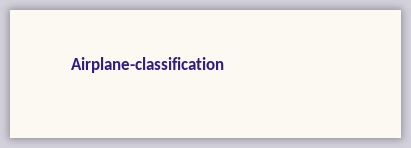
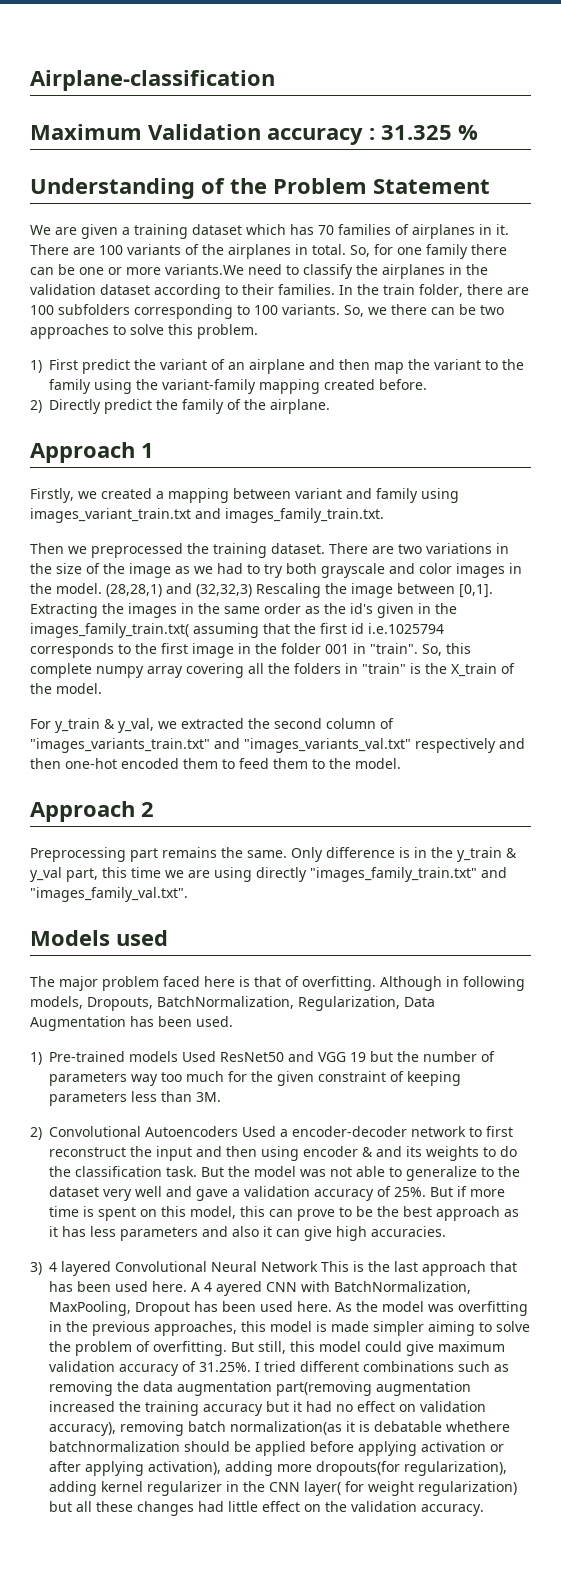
(224, 65) none -> [30,124,478,145] [30,178,490,199] [30,224,509,239] [30,244,507,259] [30,264,488,279] [30,284,529,299] [30,304,504,319] [30,324,258,339] [30,359,524,374] [49,379,427,394] [30,399,330,414] [30,442,154,463] [30,488,459,503] [30,508,384,523] [30,543,509,558] [30,563,522,578] [30,583,493,598] [30,603,457,618] [30,623,444,638] [30,643,471,658] [30,663,515,678] [30,683,102,694] [30,718,394,733] [30,738,525,753] [30,758,401,769] [30,801,154,822] [30,847,517,862] [30,867,507,882] [30,887,188,902] [30,930,168,946] [30,976,525,991] [30,996,435,1011] [30,1016,233,1031] [30,1051,495,1065] [49,1071,461,1086] [49,1091,221,1106] [30,1126,513,1140] [49,1146,517,1161] [49,1166,520,1181] [49,1186,505,1201] [49,1206,519,1221] [49,1226,446,1241] [30,1261,517,1276] [49,1281,471,1296] [49,1301,528,1316] [49,1321,530,1336] [49,1341,505,1356] [49,1361,509,1376] [49,1381,471,1396] [49,1401,486,1416] [49,1421,510,1436] [49,1441,504,1456] [49,1461,507,1476] [49,1481,517,1496] [49,1501,484,1516] // Maximum Validation accuracy : 31.325 % // Understanding of the Problem Statement // We are given a training dataset which has 70 families of airplanes in it. There are 100 variants of the airplanes in total. So, for one family there can be one or more variants.We need to classify the airplanes in the validation dataset according to their families. In the train folder, there are 100 subfolders corresponding to 100 variants. So, we there can be two approaches to solve this problem. // 1) First predict the variant of an airplane and then map the variant to the family using the variant-family mapping created before. // 2) Directly predict the family of the airplane. // Approach 1 // Firstly, we created a mapping between variant and family using images_variant_train.txt and images_family_train.txt. // Then we preprocessed the training dataset. There are two variations in the size of the image as we had to try both grayscale and color images in the model. (28,28,1) and (32,32,3) Rescaling the image between [0,1]. Extracting the images in the same order as the id's given in the images_family_train.txt( assuming that the first id i.e.1025794 corresponds to the first image in the folder 001 in "train". So, this complete numpy array covering all the folders in "train" is the X_train of the model. // For y_train & y_val, we extracted the second column of "images_variants_train.txt" and "images_variants_val.txt" respectively and then one-hot encoded them to feed them to the model. // Approach 2 // Preprocessing part remains the same. Only difference is in the y_train & y_val part, this time we are using directly "images_family_train.txt" and "images_family_val.txt". // Models used // The major problem faced here is that of overfitting. Although in following models, Dropouts, BatchNormalization, Regularization, Data Augmentation has been used. // 1) Pre-trained models Used ResNet50 and VGG 19 but the number of parameters way too much for the given constraint of keeping parameters less than 3M. // 2) Convolutional Autoencoders Used a encoder-decoder network to first reconstruct the input and then using encoder & and its weights to do the classification task. But the model was not able to generalize to the dataset very well and gave a validation accuracy of 25%. But if more time is spent on this model, this can prove to be the best approach as it has less parameters and also it can give high accuracies. // 3) 4 layered Convolutional Neural Network This is the last approach that has been used here. A 4 ayered CNN with BatchNormalization, MaxPooling, Dropout has been used here. As the model was overfitting in the previous approaches, this model is made simpler aiming to solve the problem of overfitting. But still, this model could give maximum validation accuracy of 31.25%. I tried different combinations such as removing the data augmentation part(removing augmentation increased the training accuracy but it had no effect on validation accuracy), removing batch normalization(as it is debatable whethere batchnormalization should be applied before applying activation or after applying activation), adding more dropouts(for regularization), adding kernel regularizer in the CNN layer( for weight regularization) but all these changes had little effect on the validation accuracy.

